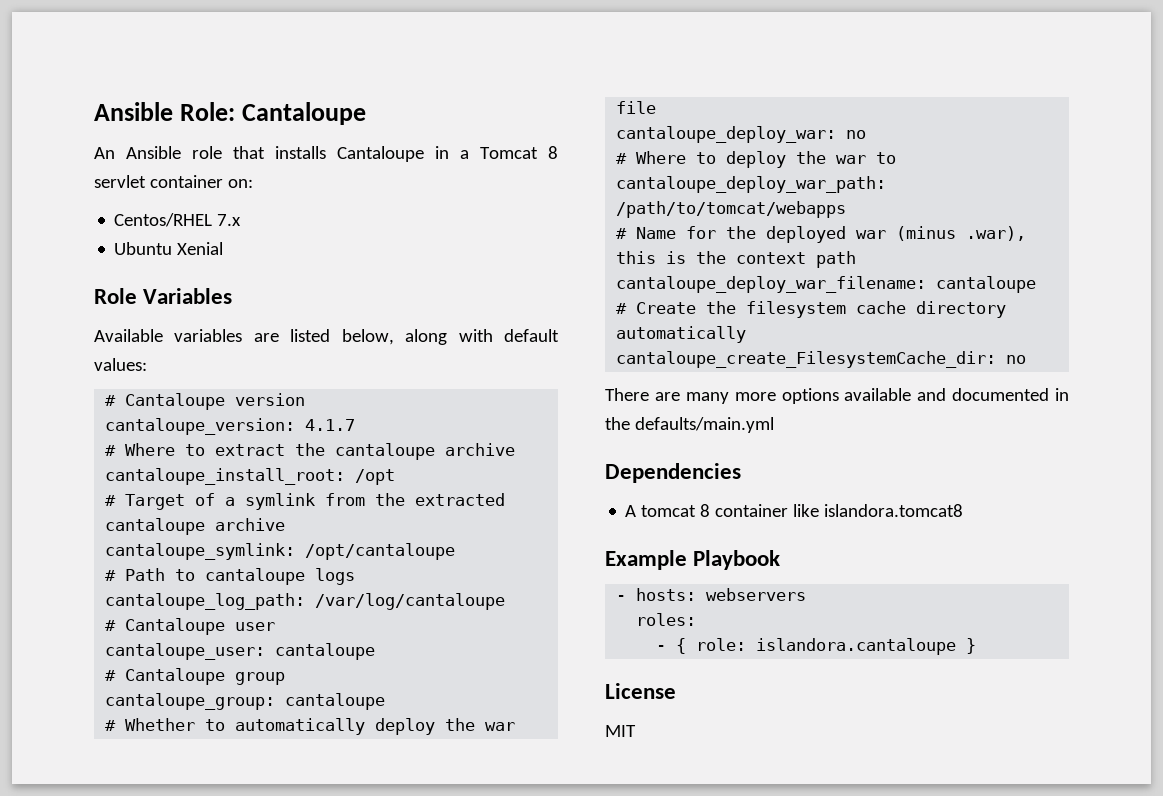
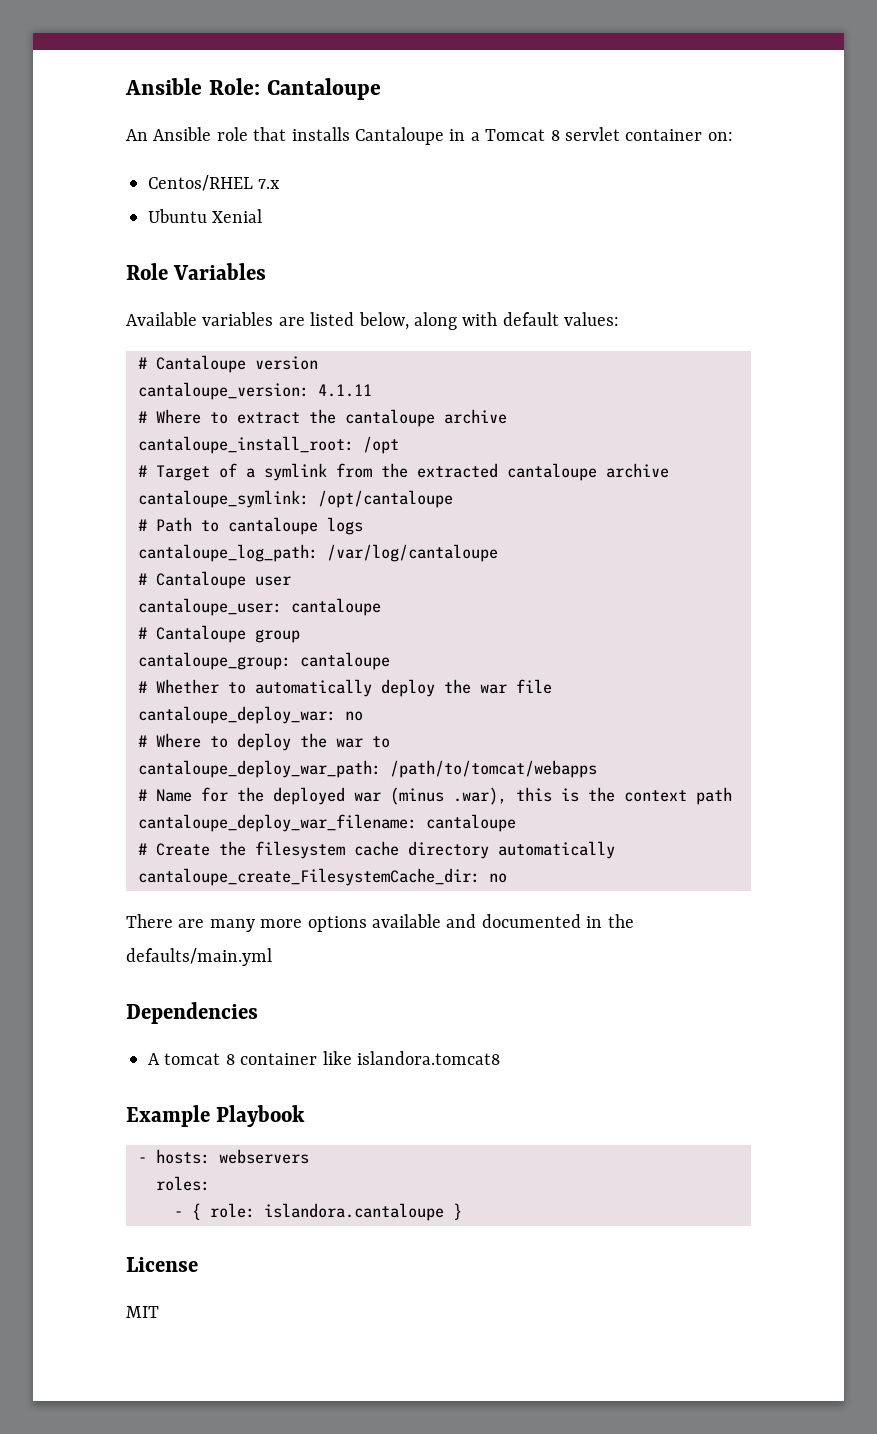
[305,419,356,431] 4.1.7 -> [318,384,372,397] 4.1.11

